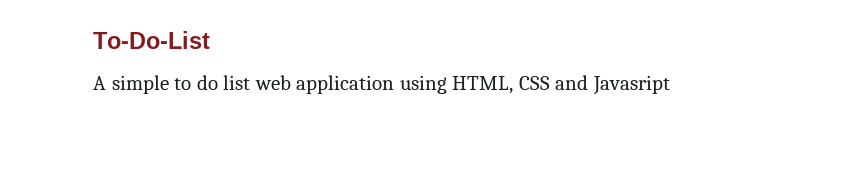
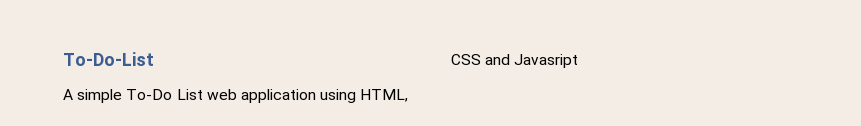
[174,75,251,90] to do list -> [126,89,203,100] To-Do List

